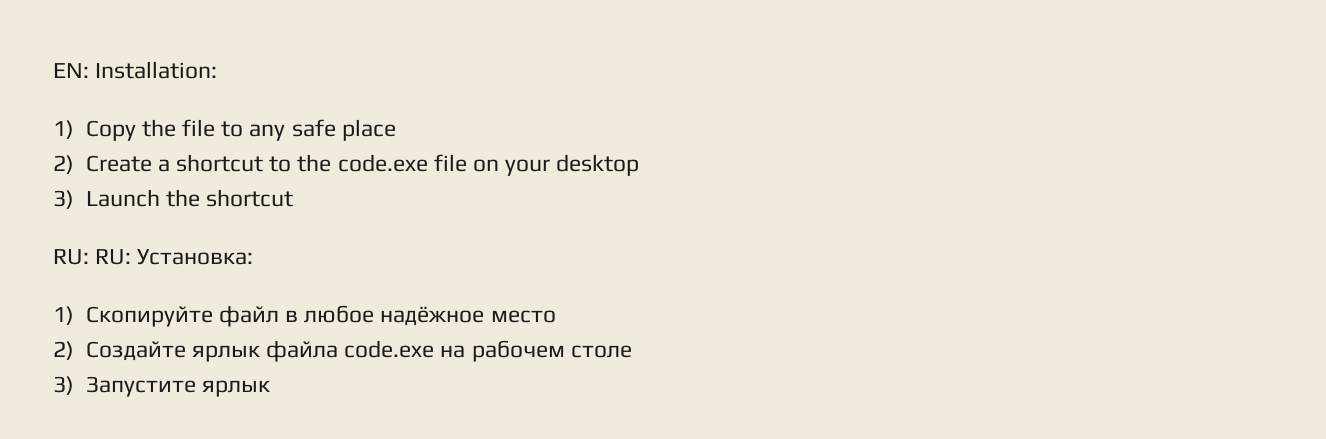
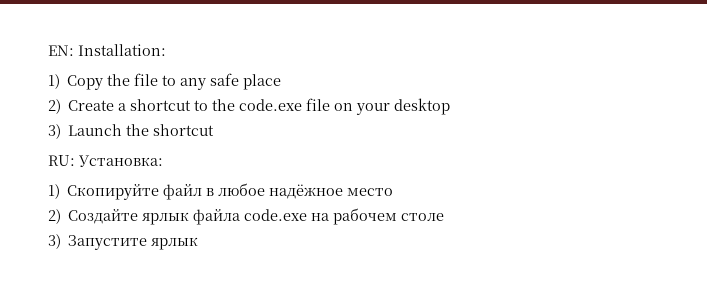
[95,249,132,265] RU: -> (75, 160) none

